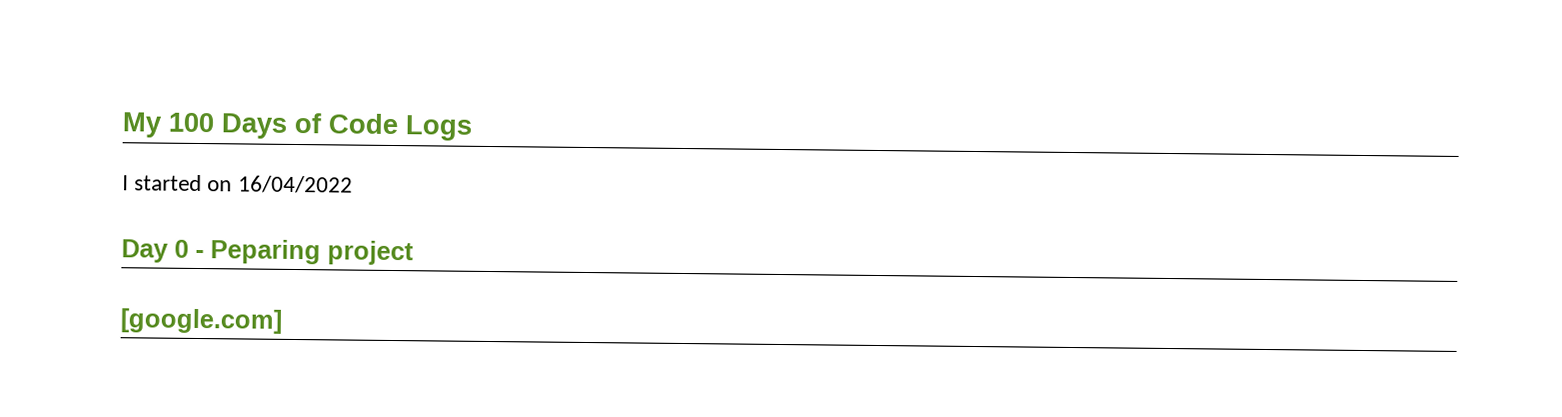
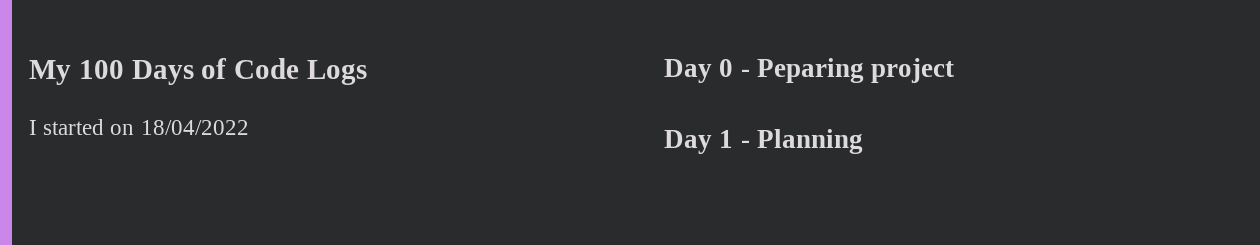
[237,175,353,194] 16/04/2022 -> [140,120,249,135] 18/04/2022
[120,308,282,334] [google.com] -> [664,129,863,154] Day 1 - Planning

